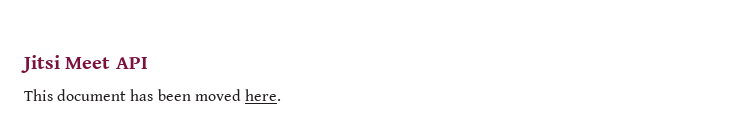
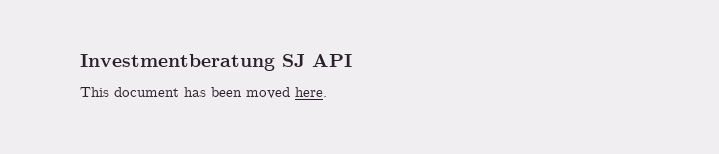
[21,55,111,73] Jitsi Meet -> [80,54,305,71] Investmentberatung SJ

